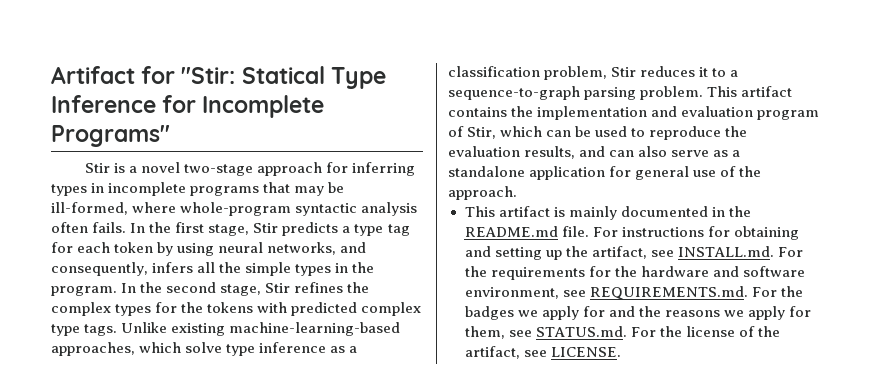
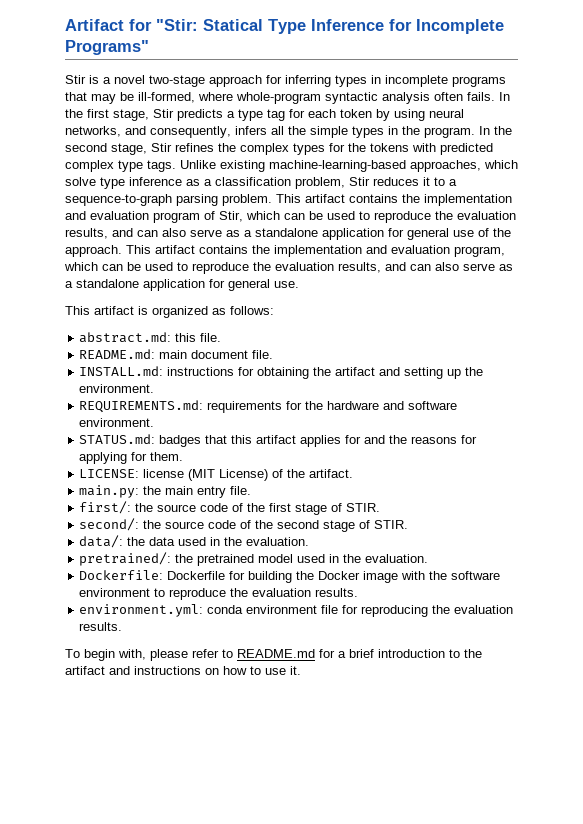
[464,206,751,220] [464,226,618,237] // This artifact is mainly documented in the README.md file. For -> [126,245,505,257] [64,262,513,274] [65,279,299,291] [65,306,274,318] [79,332,222,343] [79,349,274,359] [79,366,164,376] This artifact contains the implementation and evaluation program, which can be used to reproduce the evaluation results, and can also serve as a standalone application for general use. // This artifact is organized as follows: // abstract.md: this file. // README.md: main document file. // INSTALL.md:
(799, 233) none -> [313,367,376,376] the artifact
[591,246,803,259] [464,266,487,277] artifact, see INSTALL.md. For the -> [79,384,155,393] [79,400,204,413] environment. // REQUIREMENTS.md:
[464,286,803,300] [464,306,811,320] [464,326,780,339] [464,346,621,359] environment, see REQUIREMENTS.md. For the badges we apply for and the reasons we apply for them, see STATUS.md. For the license of the artifact, see LICENSE. -> [79,418,155,427] [79,434,478,447] [79,452,184,464] [79,469,354,481] [79,485,252,498] [79,501,381,515] [79,518,409,532] [79,535,310,548] [79,552,429,566] [79,570,501,583] [79,588,359,600] [79,604,514,617] [79,622,123,631] [65,649,482,661] [65,666,301,675] environment. // STATUS.md: badges that this artifact applies for and the reasons for applying for them. // LICENSE: license (MIT License) of the artifact. // main.py: the main entry file. // first/: the source code of the first stage of STIR. // second/: the source code of the second stage of STIR. // data/: the data used in the evaluation. // pretrained/: the pretrained model used in the evaluation. // Dockerfile: Dockerfile for building the Docker image with the software environment to reproduce the evaluation results. // environment.yml: conda environment file for reproducing the evaluation results. // To begin with, please refer to README.md for a brief introduction to the artifact and instructions on how to use it.

